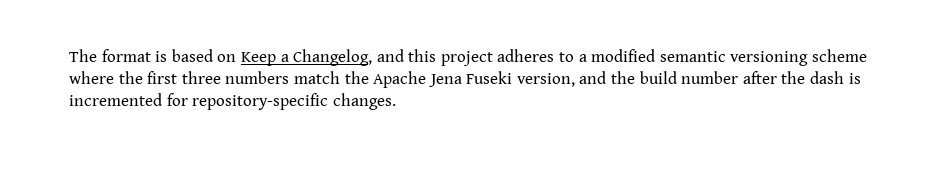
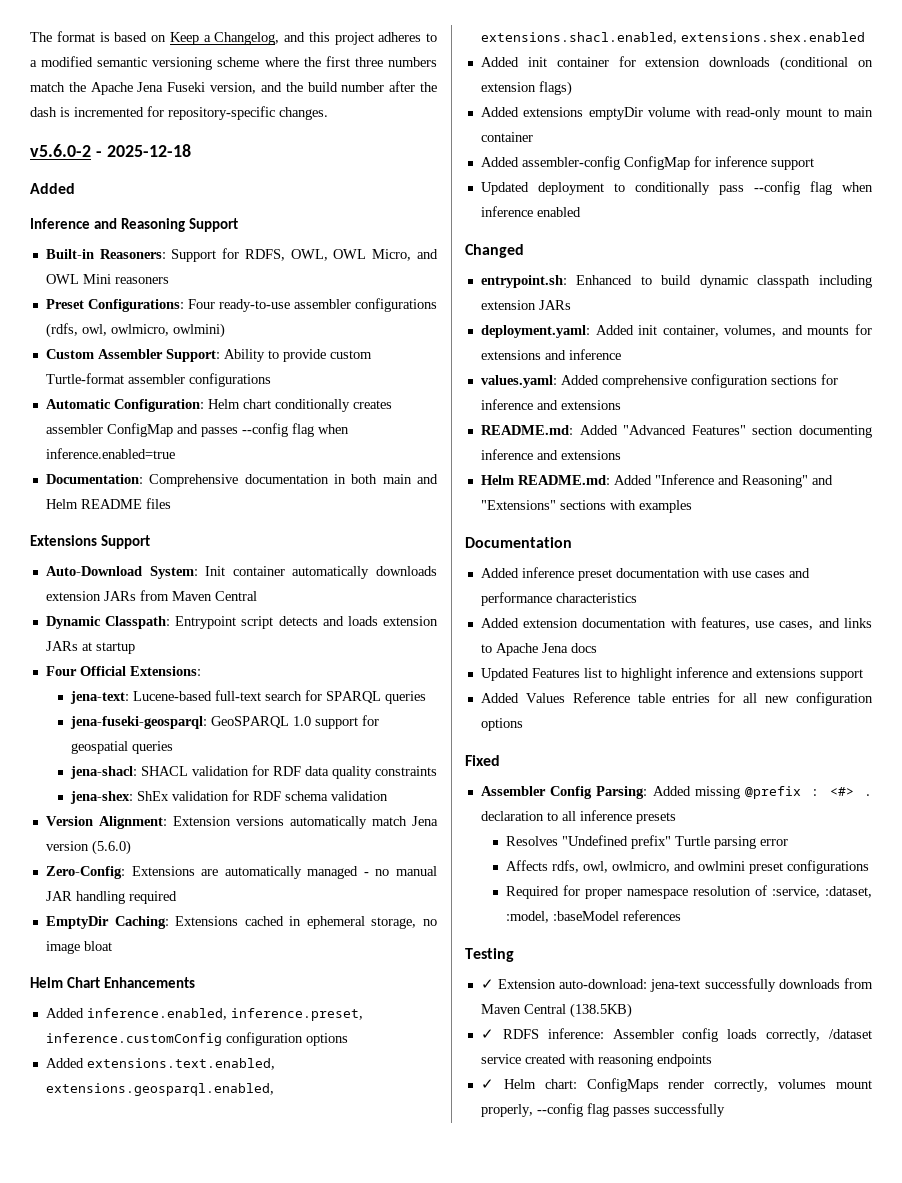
(396, 101) none -> [30,144,191,157] [30,183,75,194] [30,218,238,232] [45,248,439,262] [45,274,169,284] [45,298,437,312] [45,323,225,338] [45,349,372,362] [45,373,271,387] [45,399,392,412] [45,423,349,437] [45,448,175,459] [45,474,439,487] [45,498,171,509] [30,535,150,549] [45,566,438,579] [45,590,257,601] [45,616,438,629] [45,641,135,654] [45,666,201,676] [69,690,426,704] [69,715,379,729] [70,741,173,754] [69,765,437,779] [69,790,388,804] [45,816,438,829] [45,840,131,855] [45,866,437,879] [45,891,177,904] [45,916,437,929] [45,941,112,954] [30,977,195,988] [45,1008,363,1021] [45,1032,348,1046] [45,1058,275,1070] [45,1083,274,1096] [480,32,865,44] [480,56,873,71] [480,81,572,96] [480,107,873,120] [480,132,533,142] [480,156,814,170] [480,181,873,195] [480,206,581,217] [465,244,524,258] [480,275,872,288] [480,300,571,310] [480,324,872,338] [480,349,621,360] [480,374,838,388] [480,399,621,410] [480,425,872,438] [480,449,621,460] [480,474,833,488] [480,500,692,513] [465,537,572,548] [480,567,810,581] [480,592,637,606] [480,617,873,630] [480,643,597,656] [480,667,863,681] [480,692,873,706] [480,718,523,731] [465,755,500,766] [480,786,872,799] [480,810,676,824] [505,835,788,849] [505,860,869,874] [505,885,872,899] [505,910,681,923] [465,948,514,962] [480,978,873,992] [480,1003,632,1018] [480,1028,872,1042] [480,1054,712,1067] [480,1078,872,1092] [480,1103,725,1117] // v5.6.0-2 - 2025-12-18 // Added // Inference and Reasoning Support // Built-in Reasoners: Support for RDFS, OWL, OWL Micro, and OWL Mini reasoners // Preset Configurations: Four ready-to-use assembler configurations (rdfs, owl, owlmicro, owlmini) // Custom Assembler Support: Ability to provide custom Turtle-format assembler configurations // Automatic Configuration: Helm chart conditionally creates assembler ConfigMap and passes --config flag when inference.enabled=true // Documentation: Comprehensive documentation in both main and Helm README files // Extensions Support // Auto-Download System: Init container automatically downloads extension JARs from Maven Central // Dynamic Classpath: Entrypoint script detects and loads extension JARs at startup // Four Official Extensions: // jena-text: Lucene-based full-text search for SPARQL queries // jena-fuseki-geosparql: GeoSPARQL 1.0 support for geospatial queries // jena-shacl: SHACL validation for RDF data quality constraints // jena-shex: ShEx validation for RDF schema validation // Version Alignment: Extension versions automatically match Jena version (5.6.0) // Zero-Config: Extensions are automatically managed - no manual JAR handling required // EmptyDir Caching: Extensions cached in ephemeral storage, no image bloat // Helm Chart Enhancements // Added inference.enabled, inference.preset, inference.customConfig configuration options // Added extensions.text.enabled, extensions.geosparql.enabled, extensions.shacl.enabled, extensions.shex.enabled // Added init container for extension downloads (conditional on extension flags) // Added extensions emptyDir volume with read-only mount to main container // Added assembler-config ConfigMap for inference support // Updated deployment to conditionally pass --config flag when inference enabled // Changed // entrypoint.sh: Enhanced to build dynamic classpath including extension JARs // deployment.yaml: Added init container, volumes, and mounts for extensions and inference // values.yaml: Added comprehensive configuration sections for inference and extensions // README.md: Added "Advanced Features" section documenting inference and extensions // Helm README.md: Added "Inference and Reasoning" and "Extensions" sections with examples // Documentation // Added inference preset documentation with use cases and performance characteristics // Added extension documentation with features, use cases, and links to Apache Jena docs // Updated Features list to highlight inference and extensions support // Added Values Reference table entries for all new configuration options // Fixed // Assembler Config Parsing: Added missing @prefix : <#> . declaration to all inference presets // Resolves "Undefined prefix" Turtle parsing error // Affects rdfs, owl, owlmicro, and owlmini preset configurations // Required for proper namespace resolution of :service, :dataset, :model, :baseModel references // Testing // ✓ Extension auto-download: jena-text successfully downloads from Maven Central (138.5KB) // ✓ RDFS inference: Assembler config loads correctly, /dataset service created with reasoning endpoints // ✓ Helm chart: ConfigMaps render correctly, volumes mount properly, --config flag passes successfully

